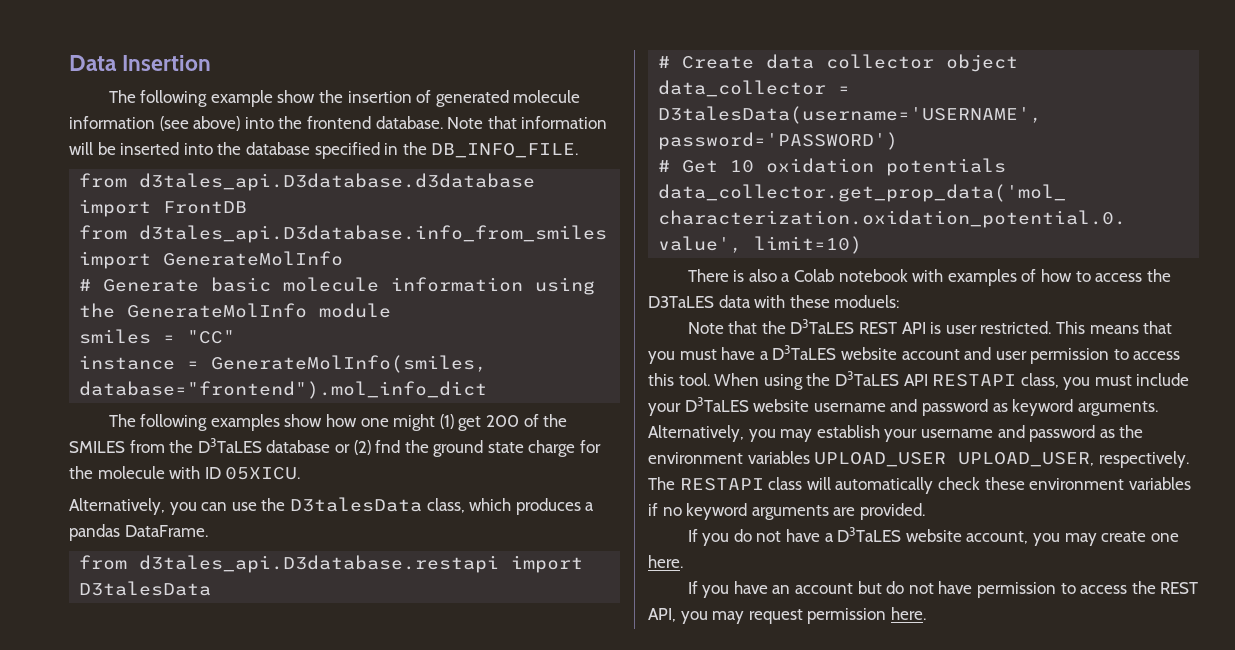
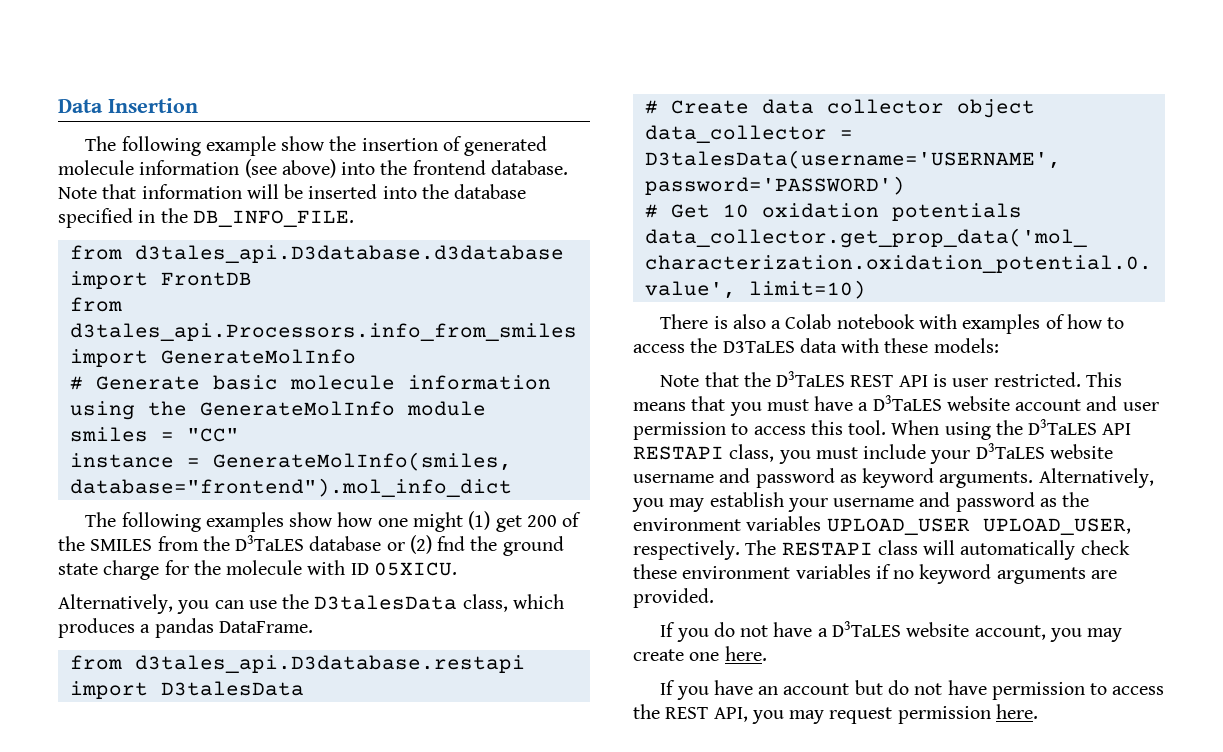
[139,225,608,243] d3tales_api.D3database.info_from_smiles -> [69,323,577,341] d3tales_api.Processors.info_from_smiles
[834,295,900,308] moduels: -> [933,338,999,353] models:

